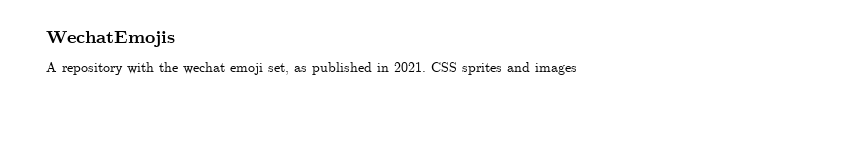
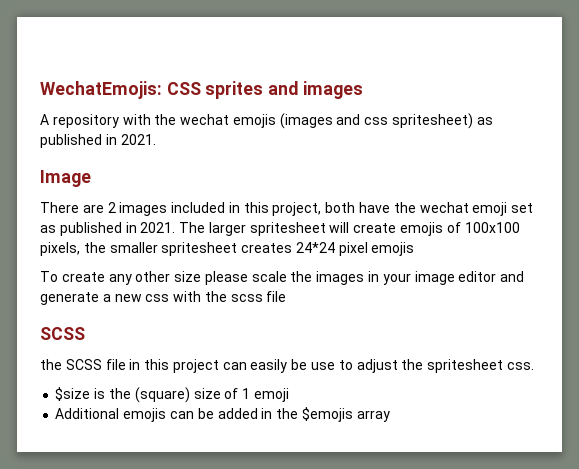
[46,31,175,47] WechatEmojis -> [40,81,363,99] WechatEmojis: CSS sprites and images
[230,62,577,75] emoji set, as published in 2021. CSS sprites and images -> [232,113,493,129] [40,134,156,148] [40,170,91,187] [40,202,534,216] [40,222,520,236] [40,242,415,256] [40,271,525,285] [40,291,287,305] [40,327,85,340] [40,359,534,373] [55,387,289,403] [55,407,390,422] emojis (images and css spritesheet) as published in 2021. // Image // There are 2 images included in this project, both have the wechat emoji set as published in 2021. The larger spritesheet will create emojis of 100x100 pixels, the smaller spritesheet creates 24*24 pixel emojis // To create any other size please scale the images in your image editor and generate a new css with the scss file // SCSS // the SCSS file in this project can easily be use to adjust the spritesheet css. // $size is the (square) size of 1 emoji // Additional emojis can be added in the $emojis array

